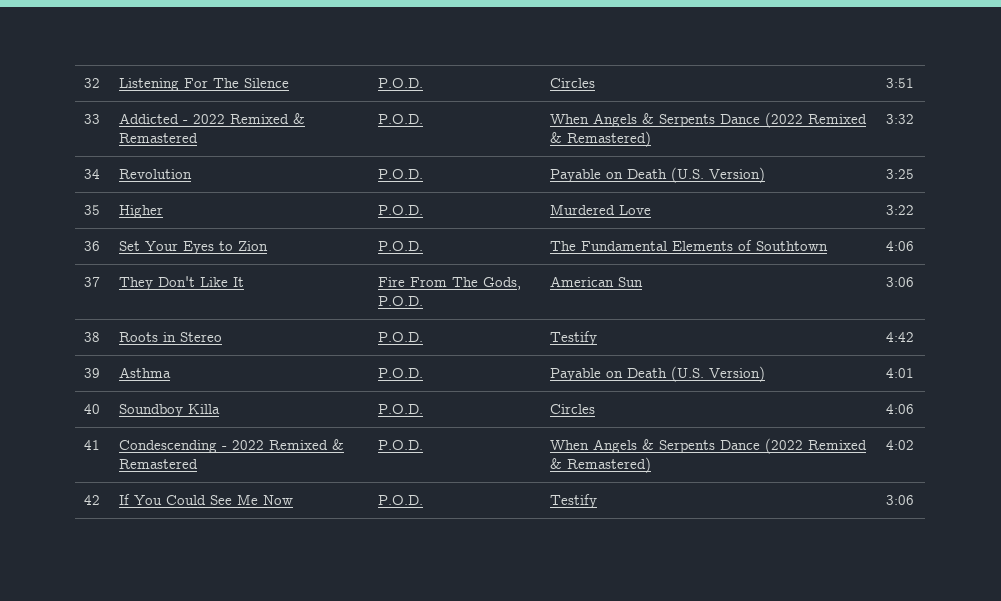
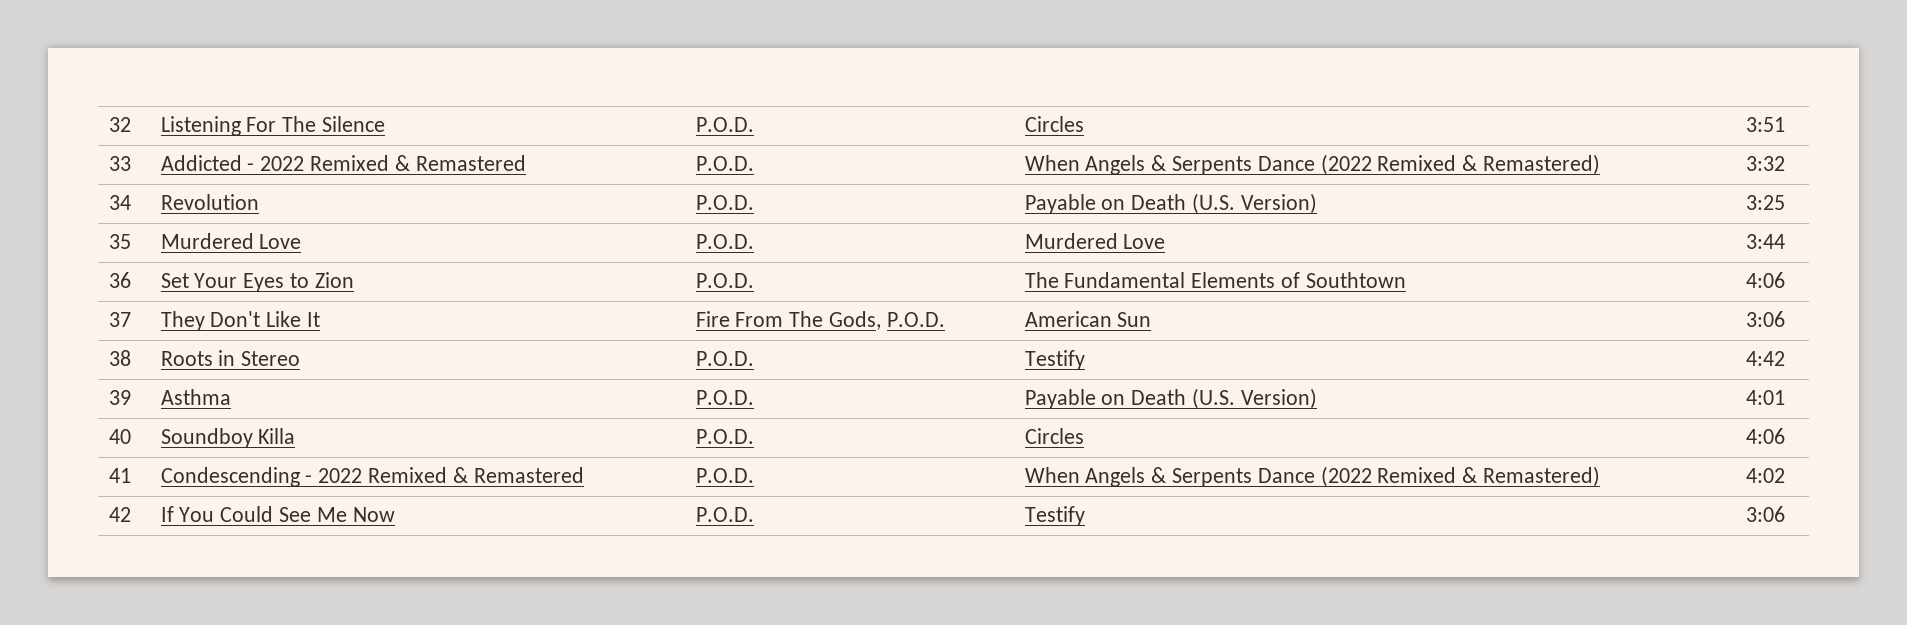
[119,205,164,218] Higher -> [160,233,302,249] Murdered Love
[886,205,915,215] 3:22 -> [1745,234,1785,249] 3:44

